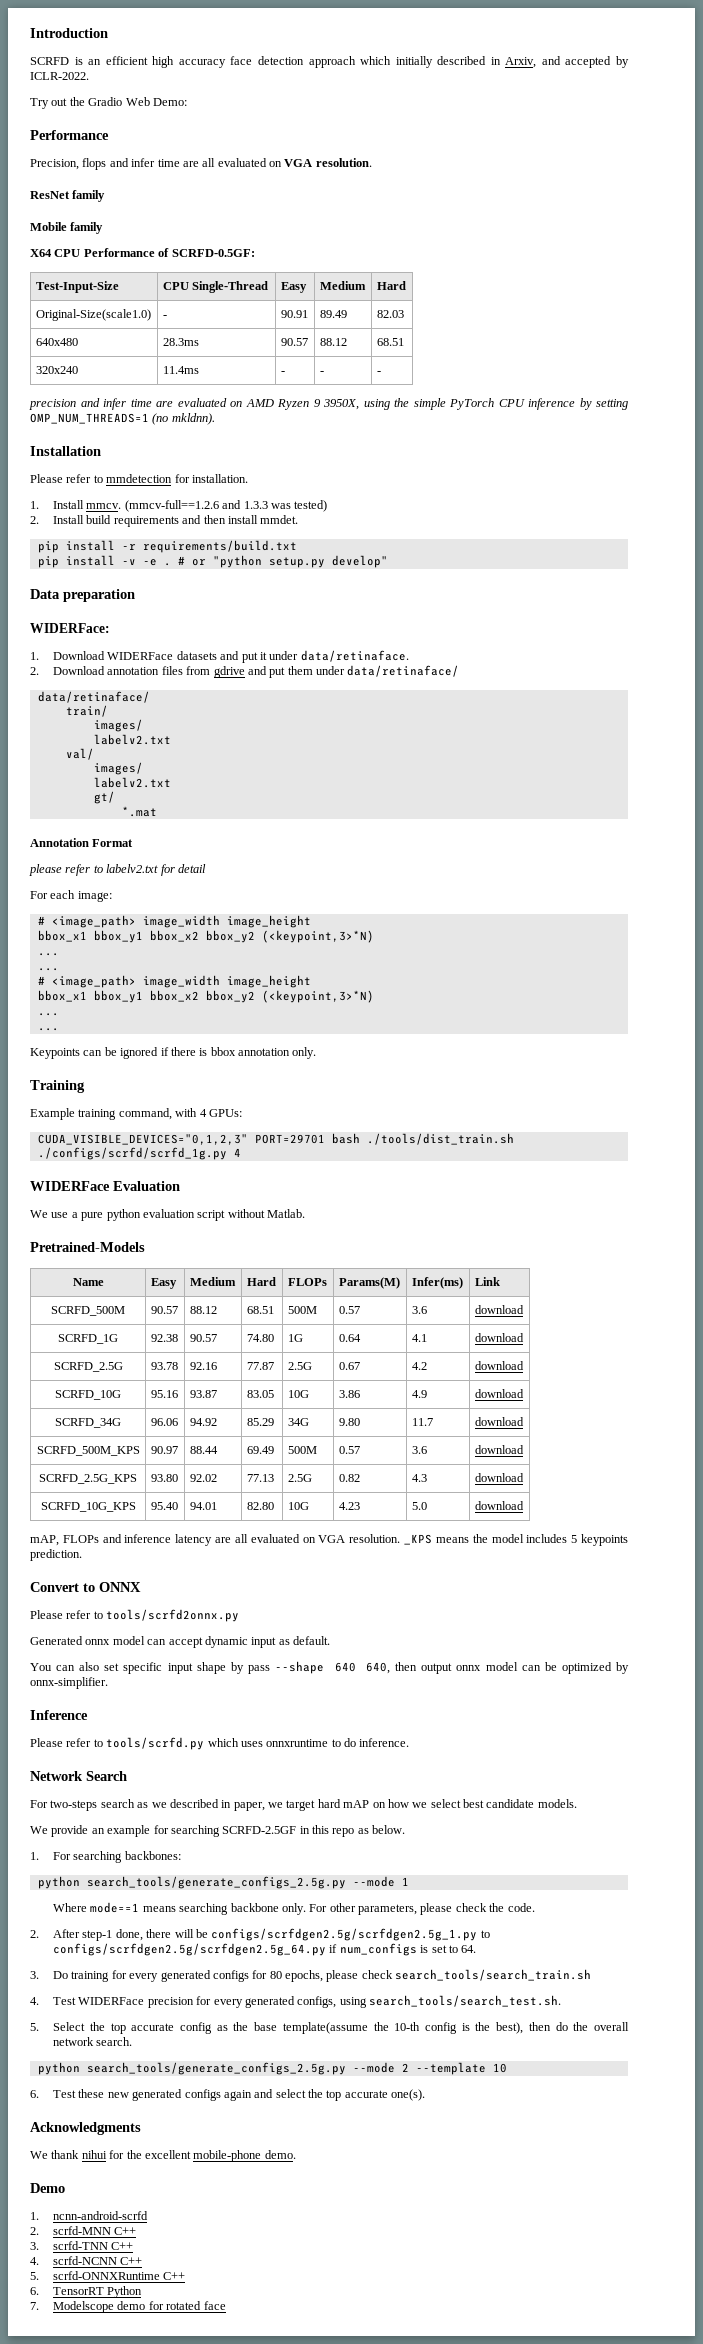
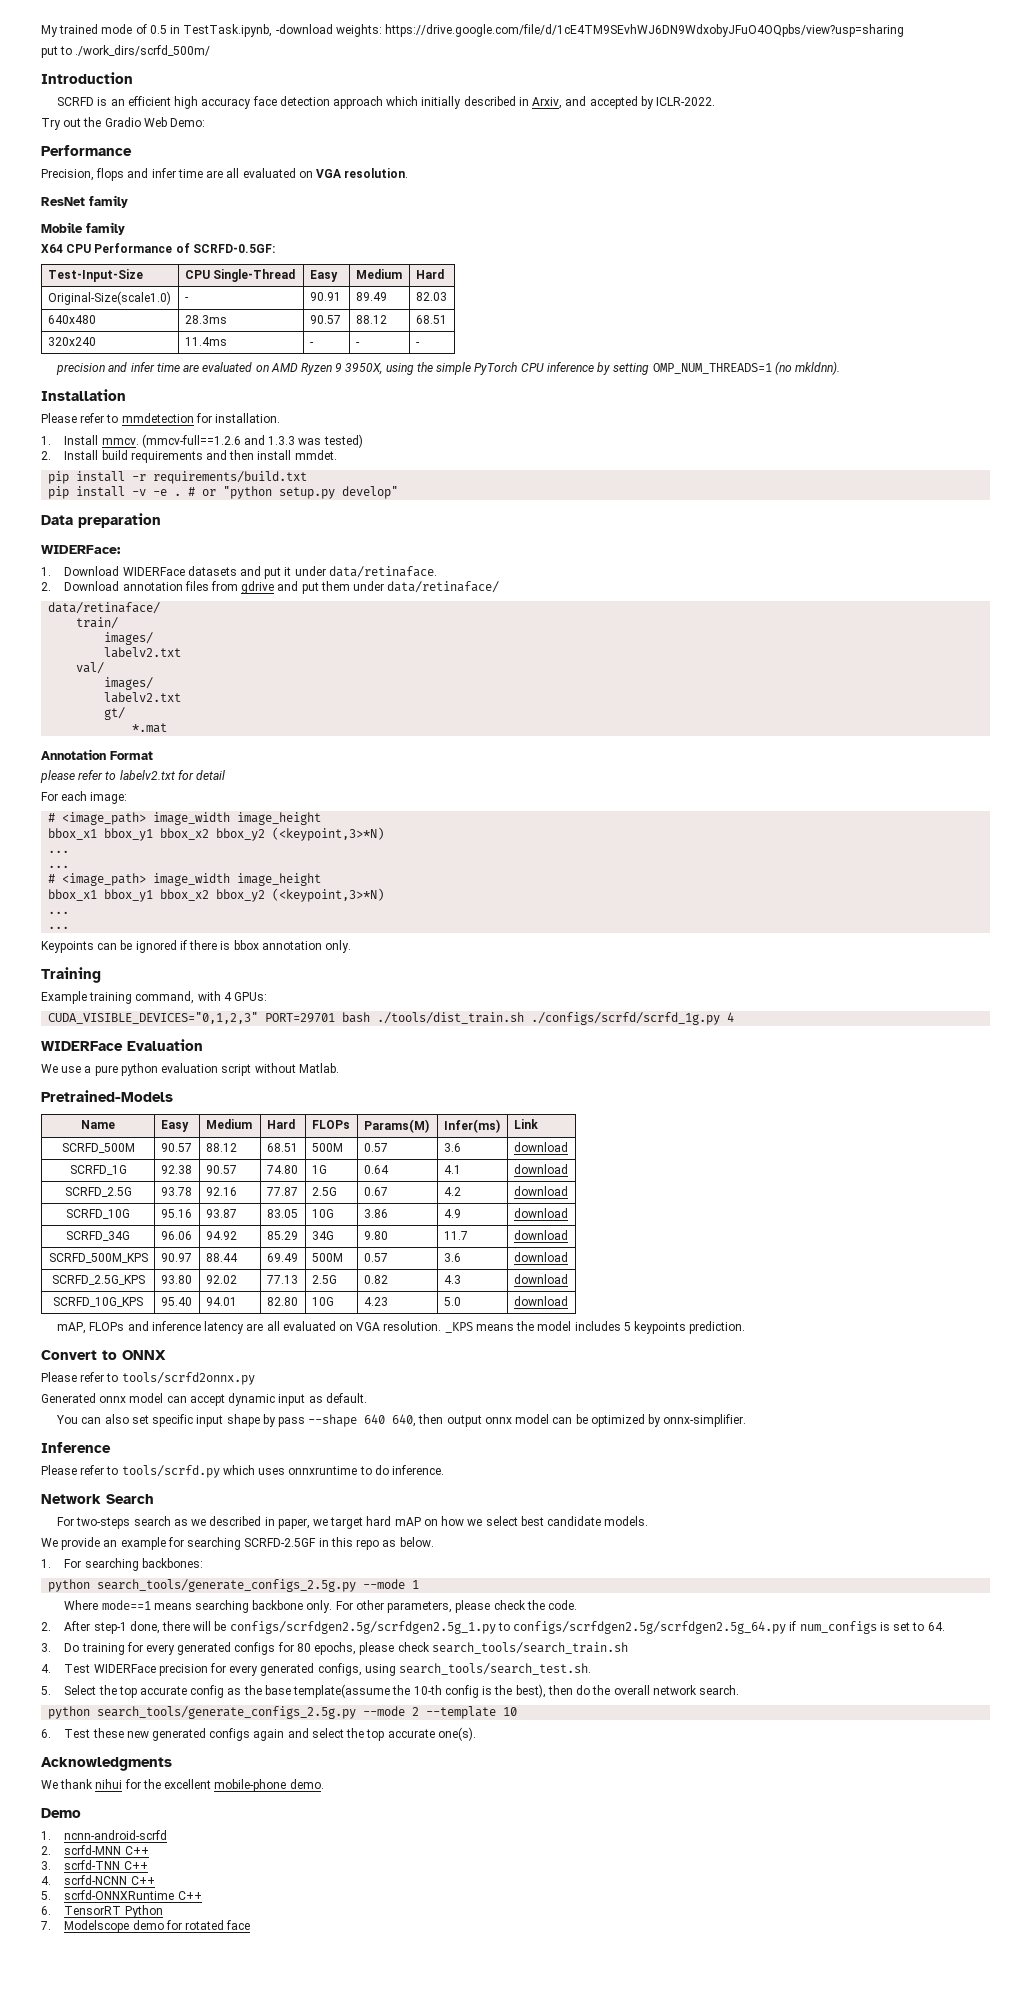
(30, 33) none -> [41,24,905,37] [41,45,211,58] My trained mode of 0.5 in TestTask.ipynb, -download weights: https://drive.google.com/file/d/1cE4TM9SEvhWJ6DN9WdxobyJFuO4OQpbs/view?usp=sharing // put to ./work_dirs/scrfd_500m/ //

